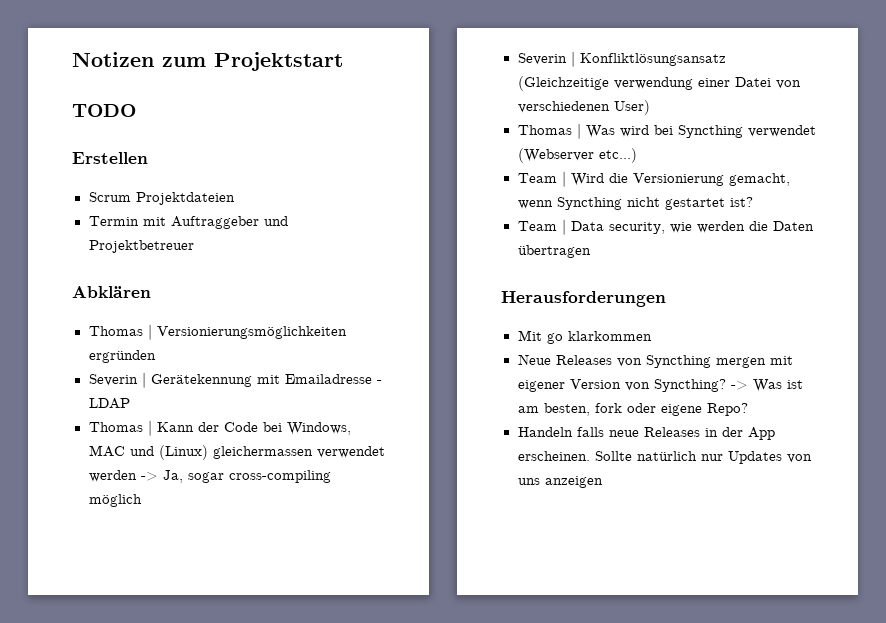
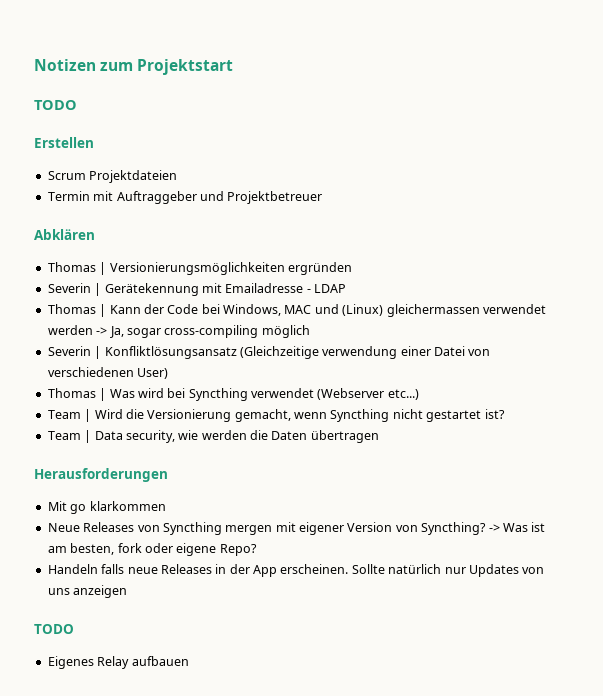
(603, 482) none -> [34,624,74,634] [47,656,189,669] // TODO // Eigenes Relay aufbauen

